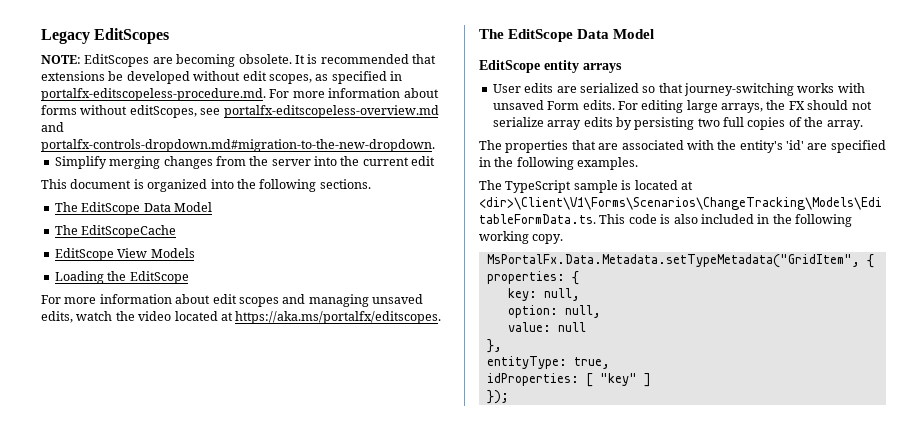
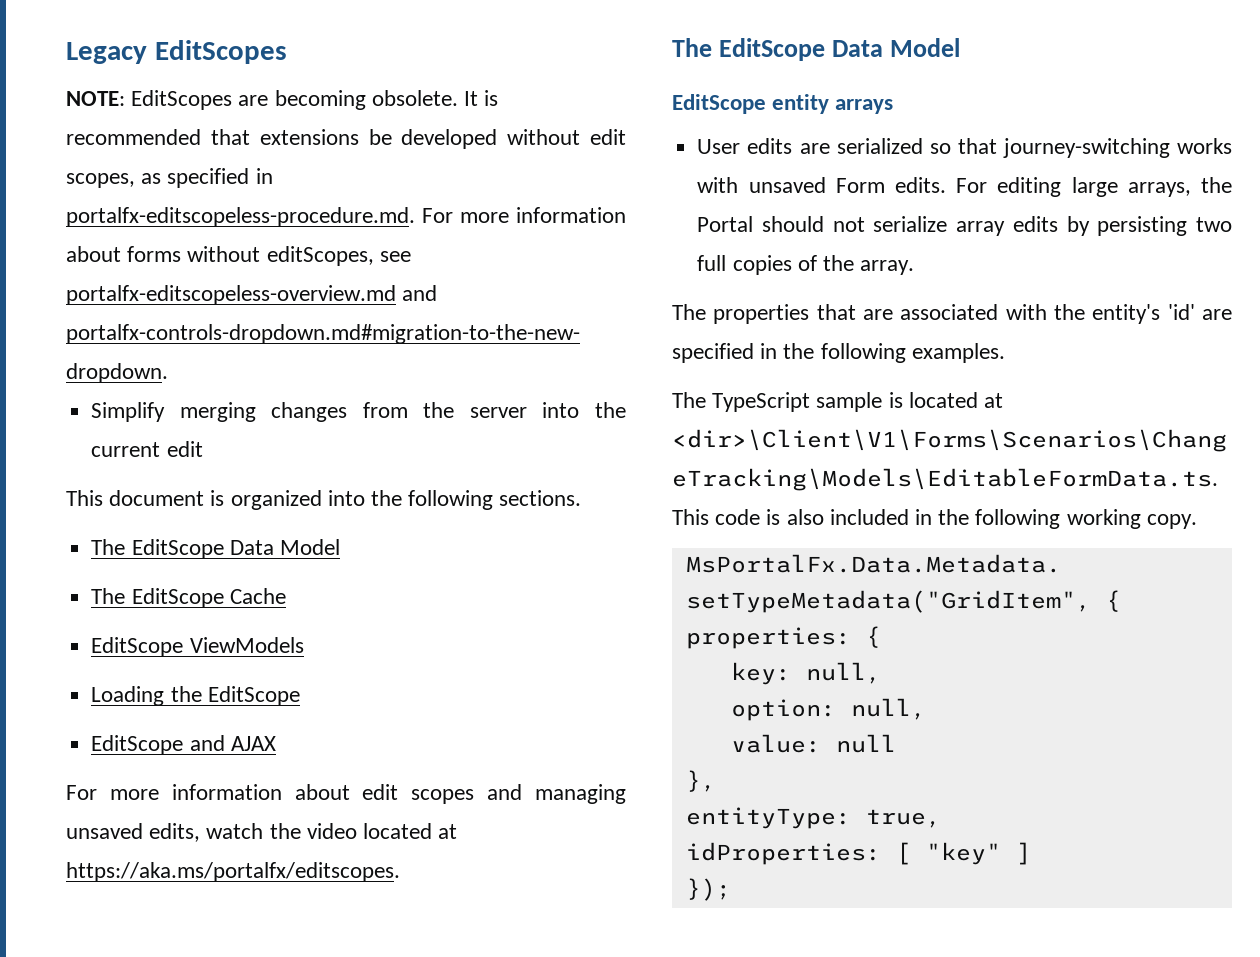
[81,225,177,238] [54,248,195,261] EditScopeCache // EditScope View Models -> [131,588,286,608] [91,637,304,657] EditScope Cache // EditScope ViewModels
(189, 277) none -> [91,735,276,755] // EditScope and AJAX
[788,101,805,110] FX -> [697,216,754,232] Portal

